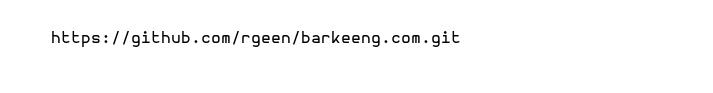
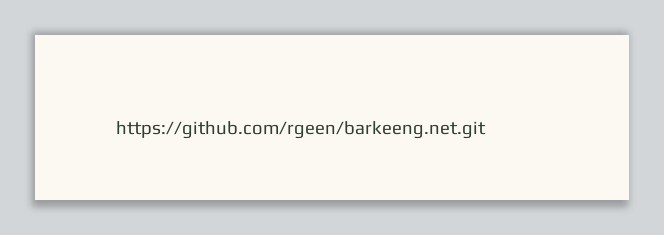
[51,31,461,48] https://github.com/rgeen/barkeeng.com.git -> [116,121,486,139] https://github.com/rgeen/barkeeng.net.git

